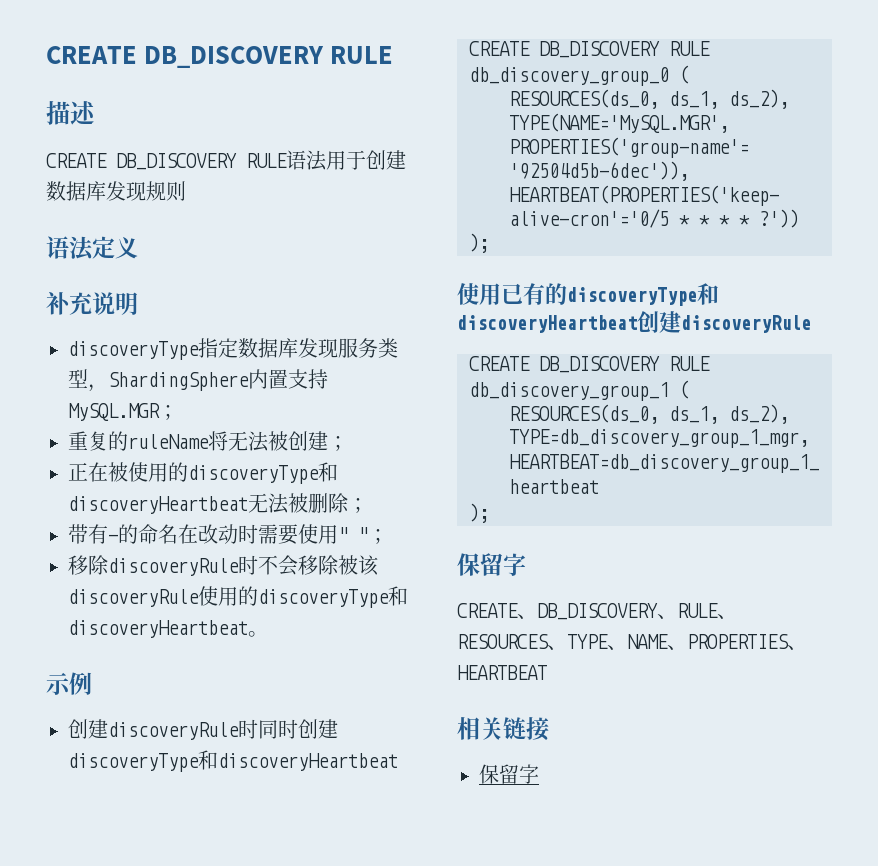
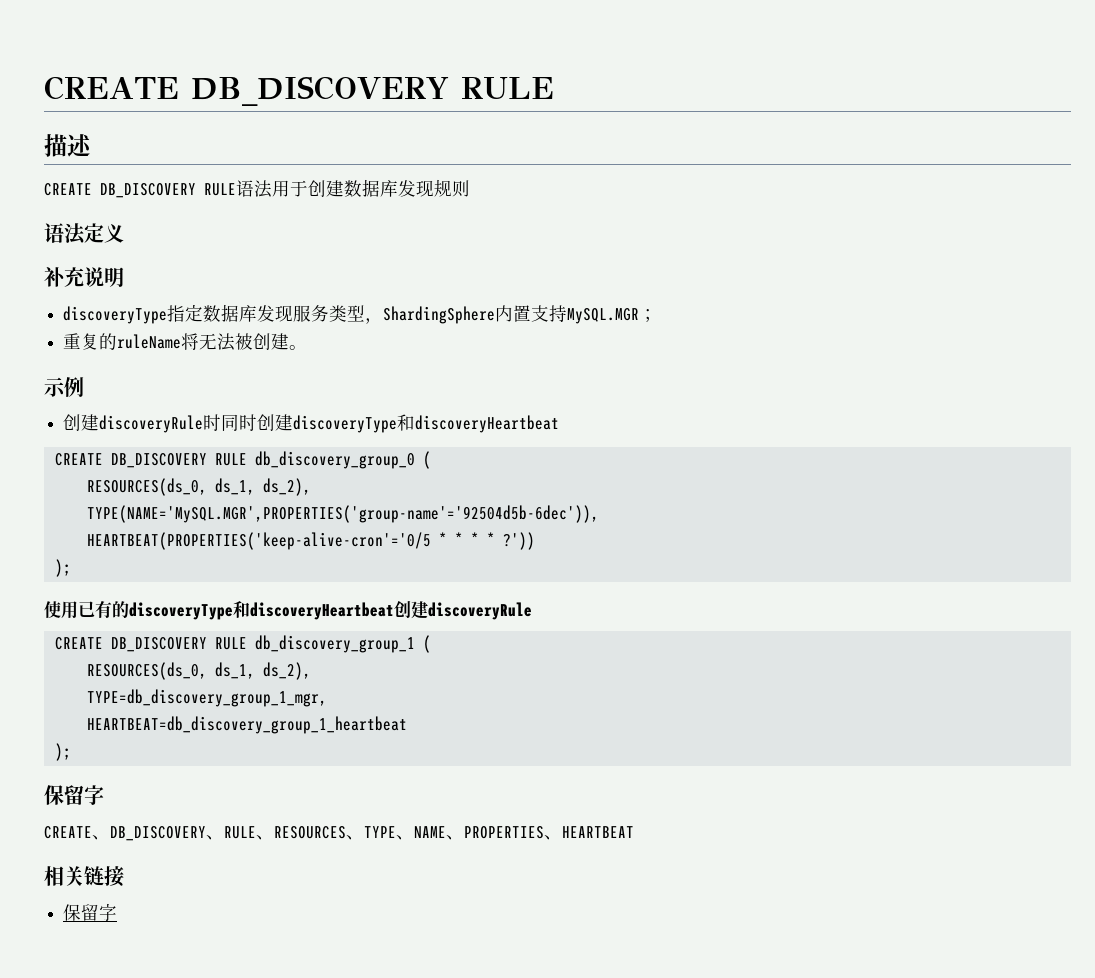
[328,436,348,451] [68,462,338,484] [68,493,368,514] [68,524,388,545] [68,555,379,576] [68,586,408,608] [68,620,248,638] ； // 正在被使用的discoveryType和discoveryHeartbeat无法被删除； // 带有-的命名在改动时需要使用" "； // 移除discoveryRule时不会移除被该discoveryRule使用的discoveryType和discoveryHeartbeat -> (290, 341) none

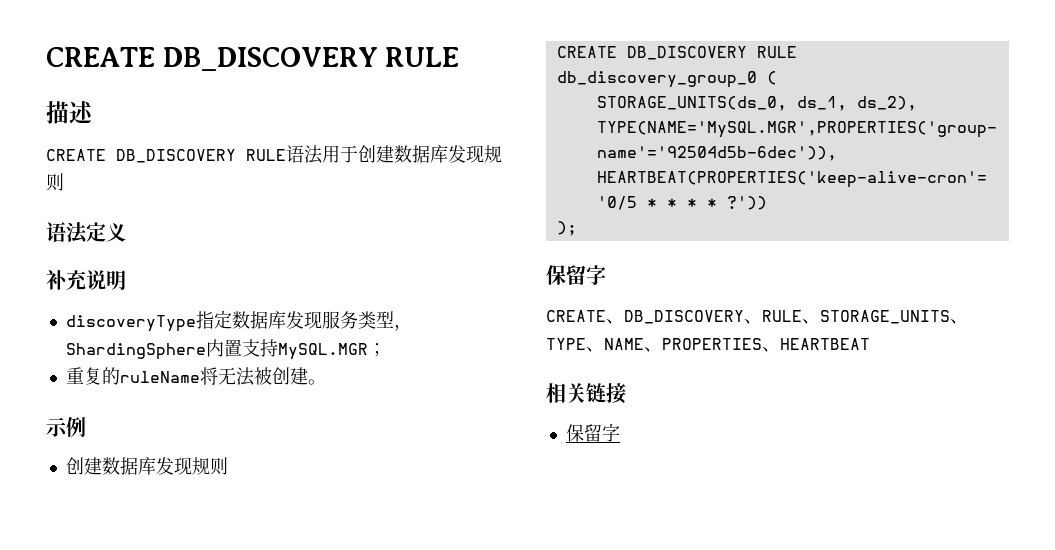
[99,414,560,433] discoveryRule时同时创建discoveryType和discoveryHeartbeat -> [101,457,228,475] 数据库发现规则
[86,478,207,496] RESOURCES(ds_0, -> [596,96,787,111] STORAGE_UNITS(ds_0,
[44,601,532,620] [54,635,431,653] [86,662,311,680] [86,689,327,707] [86,716,407,734] [54,743,71,761] // 使用已有的discoveryType和discoveryHeartbeat创建discoveryRule // CREATE DB_DISCOVERY RULE db_discovery_group_1 ( // RESOURCES(ds_0, ds_1, ds_2), // TYPE=db_discovery_group_1_mgr, // HEARTBEAT=db_discovery_group_1_heartbeat // ); -> (577, 228) none
[274,826,346,839] RESOURCES -> [820,310,950,324] STORAGE_UNITS

